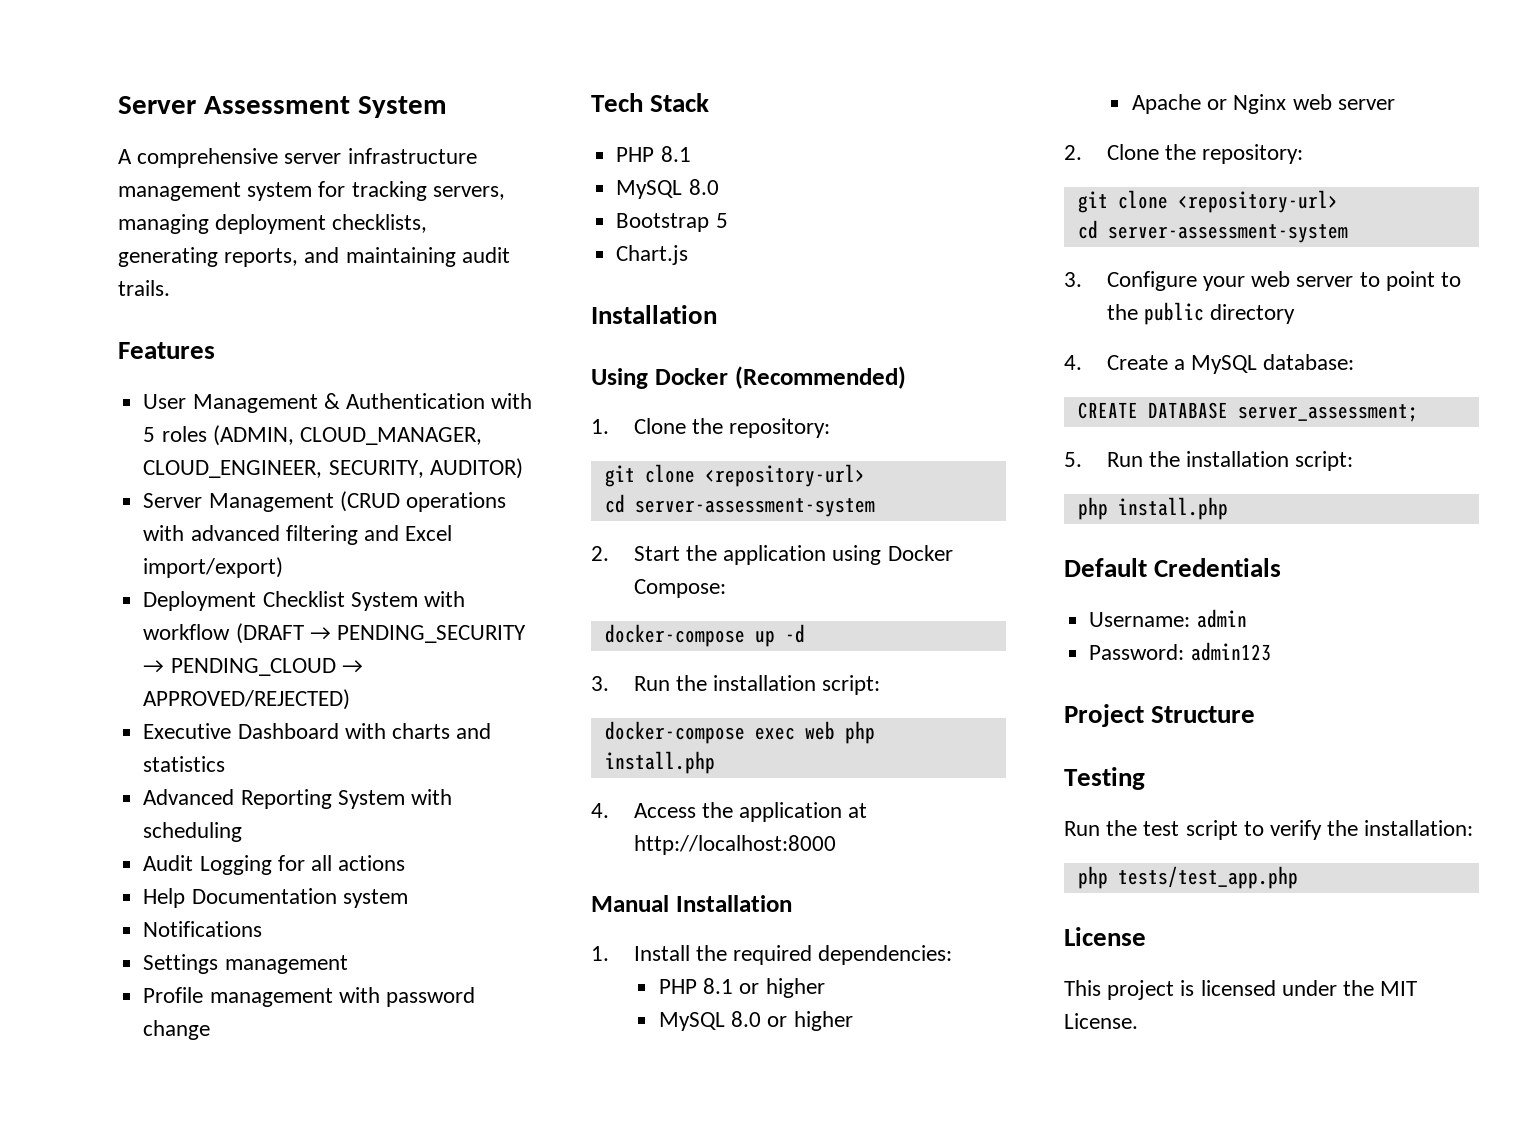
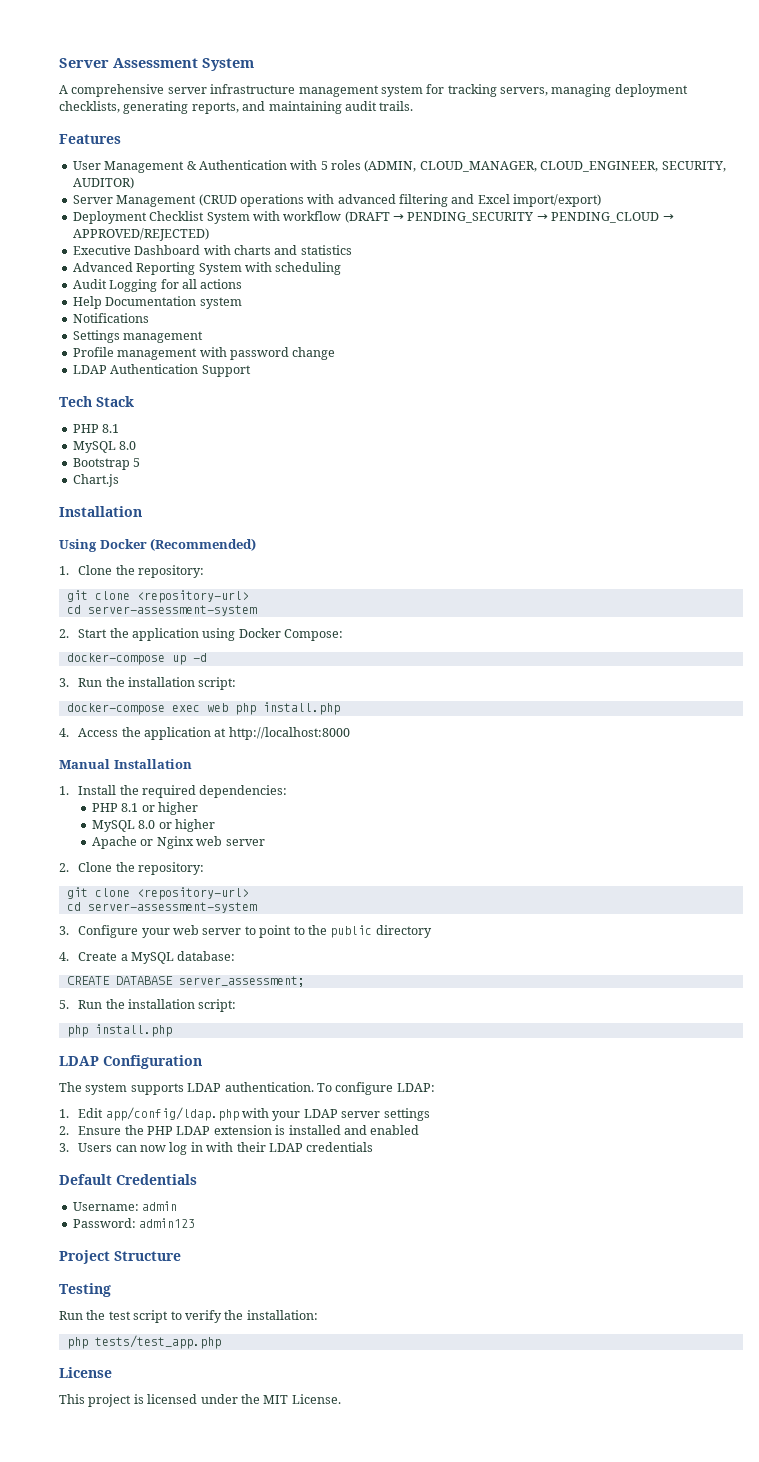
(211, 1030) none -> [72,364,251,377] // LDAP Authentication Support
(1228, 508) none -> [59,1055,202,1069] [59,1082,435,1095] [59,1107,430,1121] [59,1125,420,1135] [59,1142,374,1155] // LDAP Configuration // The system supports LDAP authentication. To configure LDAP: // 1. Edit app/config/ldap.php with your LDAP server settings // 2. Ensure the PHP LDAP extension is installed and enabled // 3. Users can now log in with their LDAP credentials

